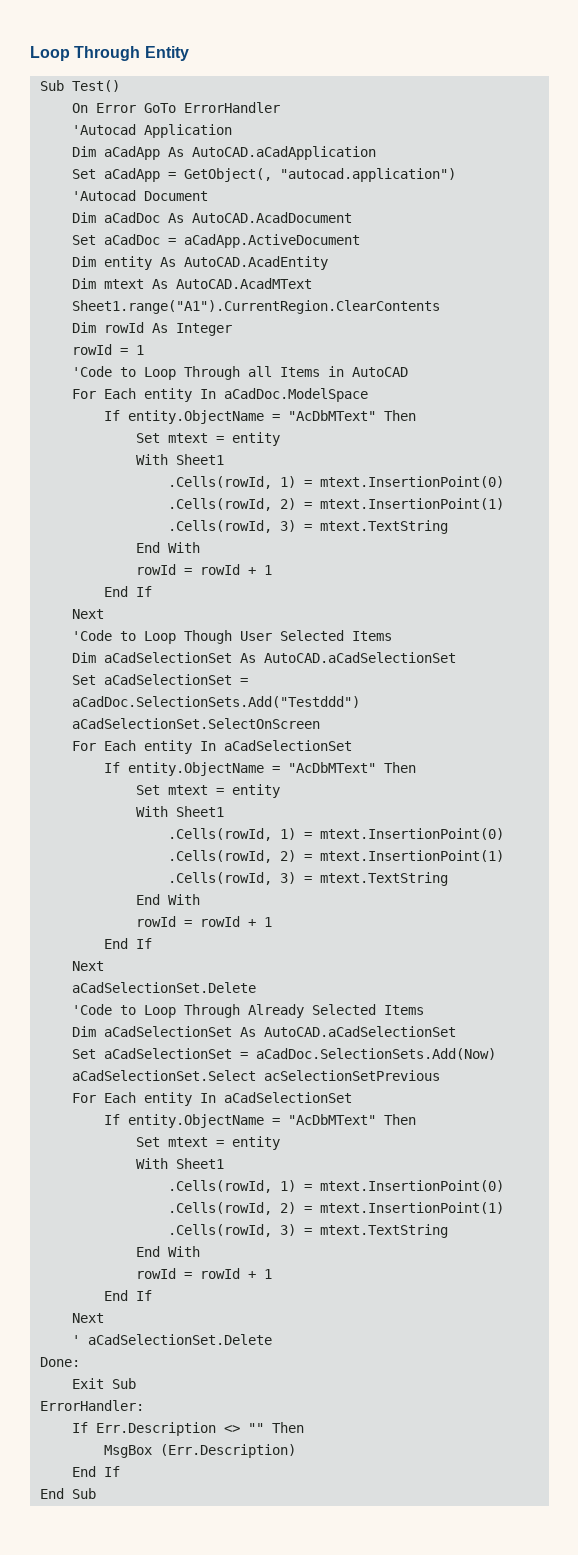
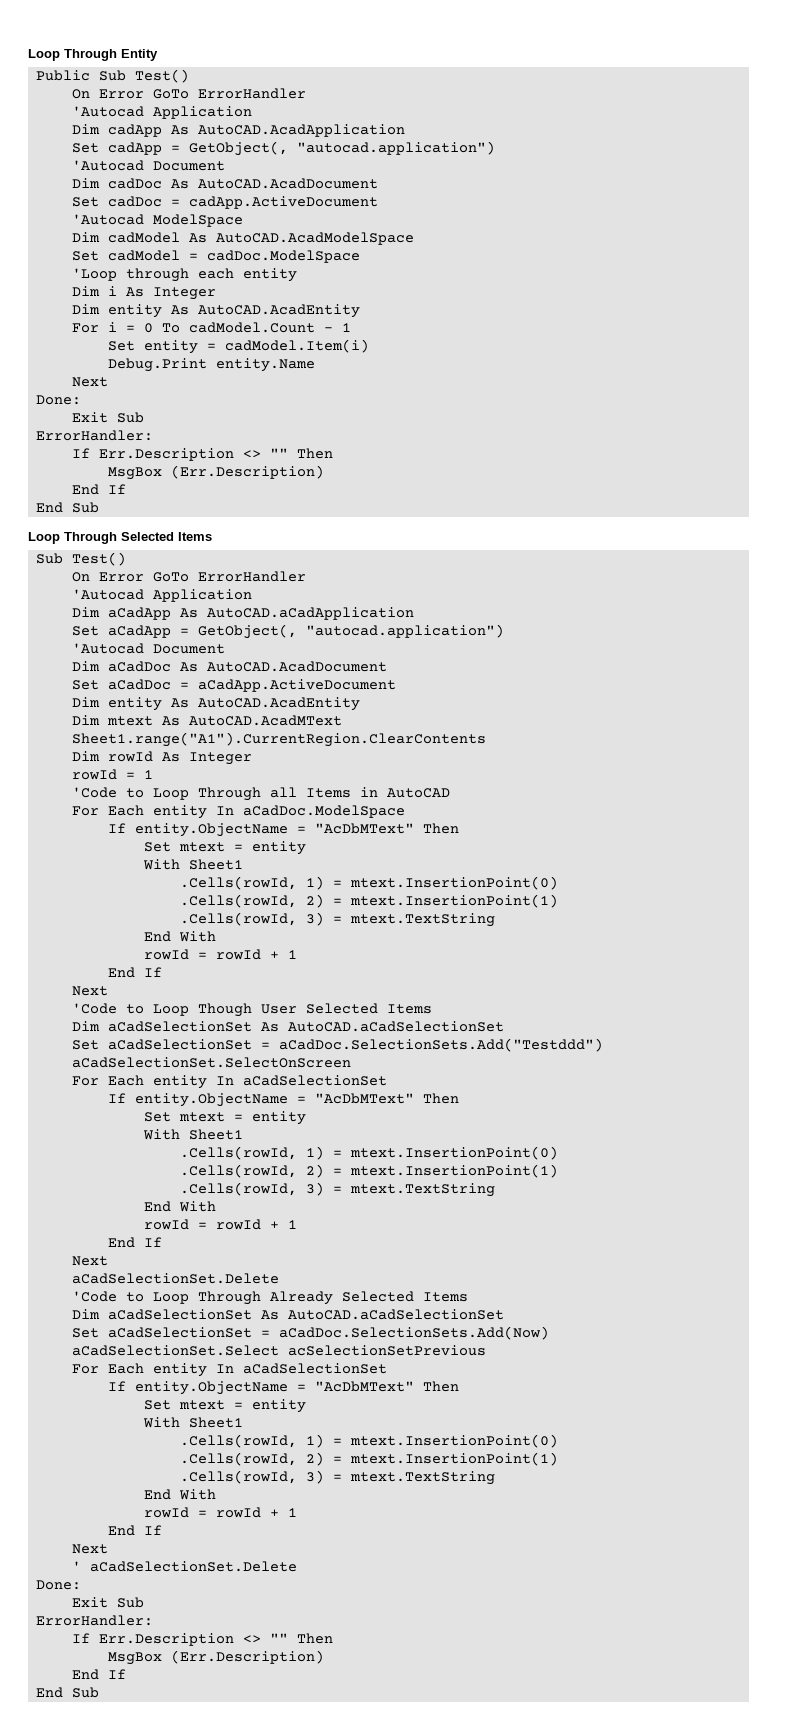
(189, 53) none -> [35,69,189,83] [71,88,306,99] [71,106,252,119] [71,124,405,137] [71,141,495,156] [71,160,225,171] [71,178,378,189] [71,196,378,209] [71,214,243,227] [71,232,414,245] [71,250,360,263] [71,268,297,282] [71,286,216,300] [71,304,360,318] [71,322,351,333] [107,339,369,354] [107,358,315,372] [71,377,108,387] [35,395,81,405] [71,412,144,423] [35,430,153,441] [71,448,333,461] [107,465,324,480] [71,484,126,495] [35,502,99,513] [28,532,212,544] // Public Sub Test() // On Error GoTo ErrorHandler // 'Autocad Application // Dim cadApp As AutoCAD.AcadApplication // Set cadApp = GetObject(, "autocad.application") // 'Autocad Document // Dim cadDoc As AutoCAD.AcadDocument // Set cadDoc = cadApp.ActiveDocument // 'Autocad ModelSpace // Dim cadModel As AutoCAD.AcadModelSpace // Set cadModel = cadDoc.ModelSpace // 'Loop through each entity // Dim i As Integer // Dim entity As AutoCAD.AcadEntity // For i = 0 To cadModel.Count - 1 // Set entity = cadModel.Item(i) // Debug.Print entity.Name // Next // Done: // Exit Sub // ErrorHandler: // If Err.Description <> "" Then // MsgBox (Err.Description) // End If // End Sub // Loop Through Selected Items

